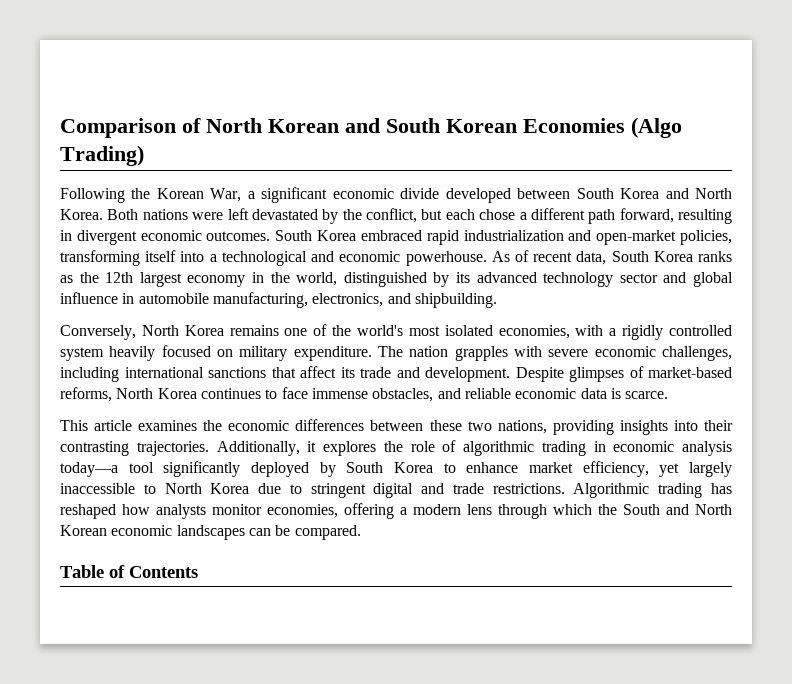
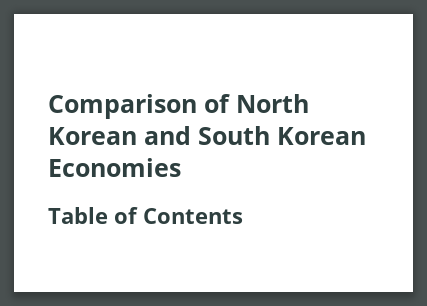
[631,117,682,138] [60,145,144,166] [60,187,732,203] [60,208,732,224] [60,230,732,245] [60,250,732,266] [60,272,734,287] [60,292,497,308] [60,324,732,340] [60,345,732,361] [60,366,732,382] [60,387,669,402] [60,419,734,435] [60,440,732,456] [60,461,732,477] [60,483,732,498] [60,503,732,519] [60,525,361,540] (Algo Trading) // Following the Korean War, a significant economic divide developed between South Korea and North Korea. Both nations were left devastated by the conflict, but each chose a different path forward, resulting in divergent economic outcomes. South Korea embraced rapid industrialization and open-market policies, transforming itself into a technological and economic powerhouse. As of recent data, South Korea ranks as the 12th largest economy in the world, distinguished by its advanced technology sector and global influence in automobile manufacturing, electronics, and shipbuilding. // Conversely, North Korea remains one of the world's most isolated economies, with a rigidly controlled system heavily focused on military expenditure. The nation grapples with severe economic challenges, including international sanctions that affect its trade and development. Despite glimpses of market-based reforms, North Korea continues to face immense obstacles, and reliable economic data is scarce. // This article examines the economic differences between these two nations, providing insights into their contrasting trajectories. Additionally, it explores the role of algorithmic trading in economic analysis today—a tool significantly deployed by South Korea to enhance market efficiency, yet largely inaccessible to North Korea due to stringent digital and trade restrictions. Algorithmic trading has reshaped how analysts monitor economies, offering a modern lens through which the South and North Korean economic landscapes can be compared. -> (181, 167) none

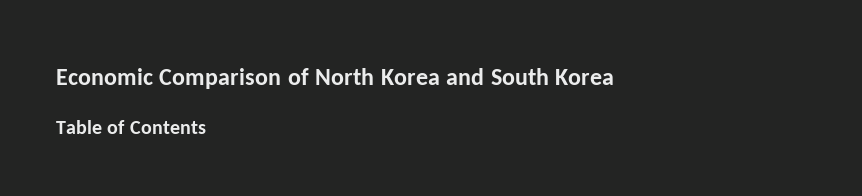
(48, 106) none -> [56,68,153,85] Economic
[48,127,137,145] Korean -> [380,69,440,85] Korea
[277,127,366,145] [48,158,181,177] Korean Economies -> [555,69,615,85] Korea

